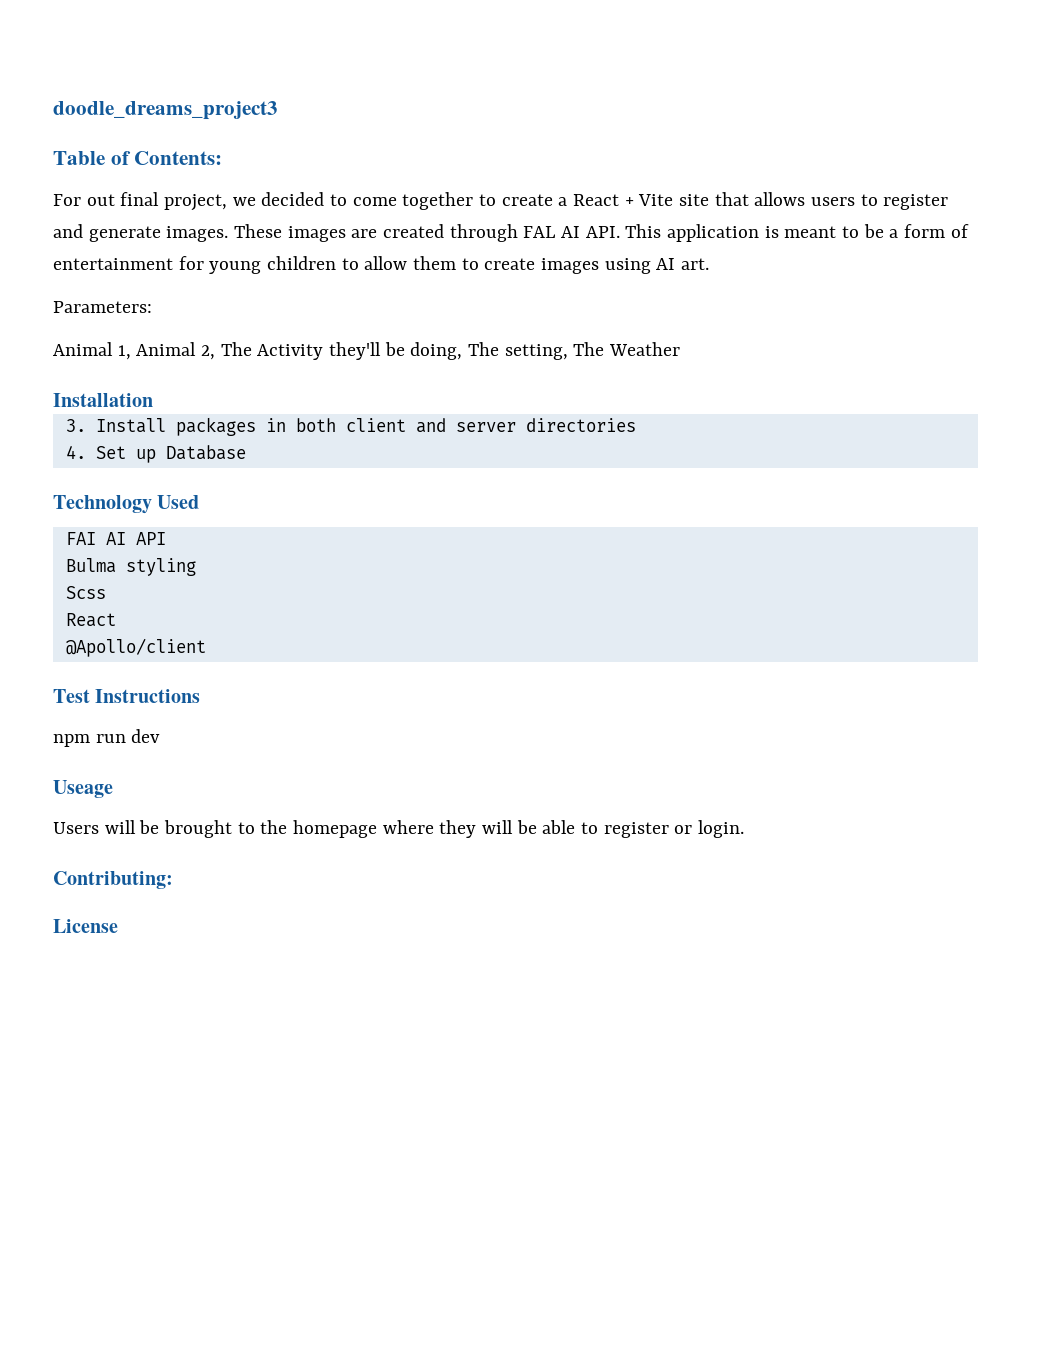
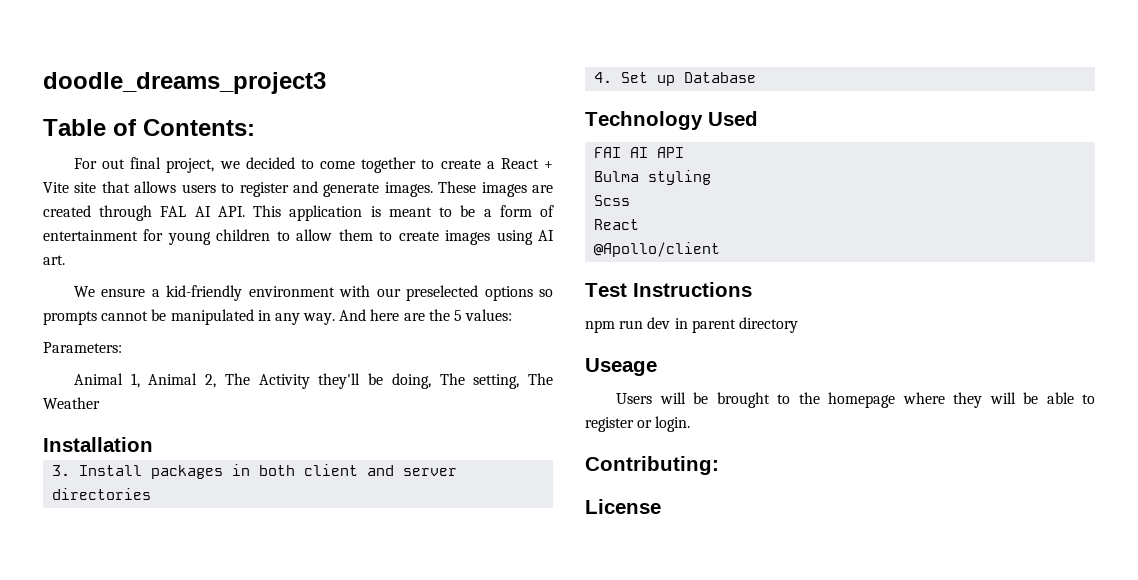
(710, 264) none -> [74,285,553,301] [43,309,513,325] // We ensure a kid-friendly environment with our preselected options so prompts cannot be manipulated in any way. And here are the 5 values:
(161, 736) none -> [674,317,798,333] in parent directory

